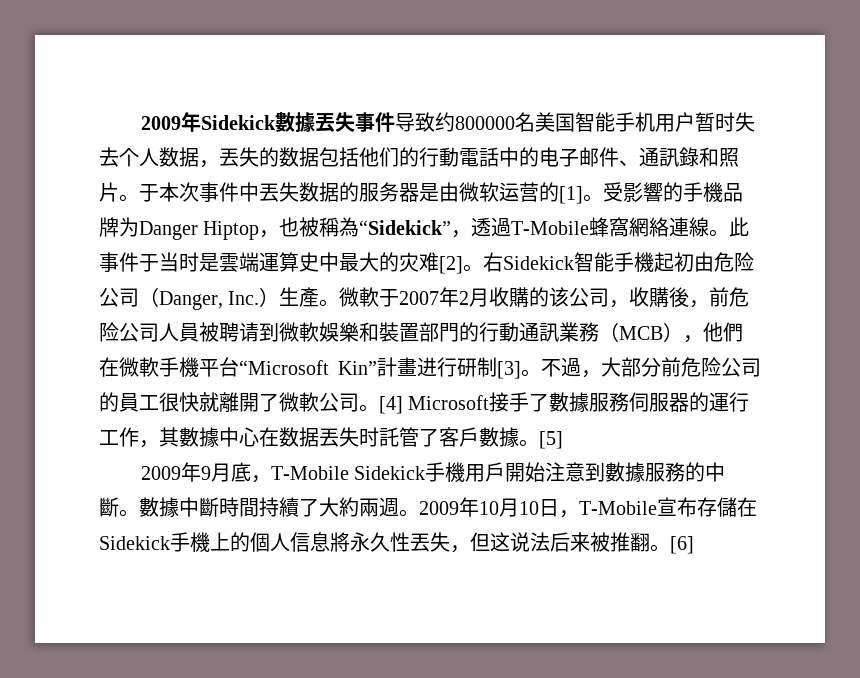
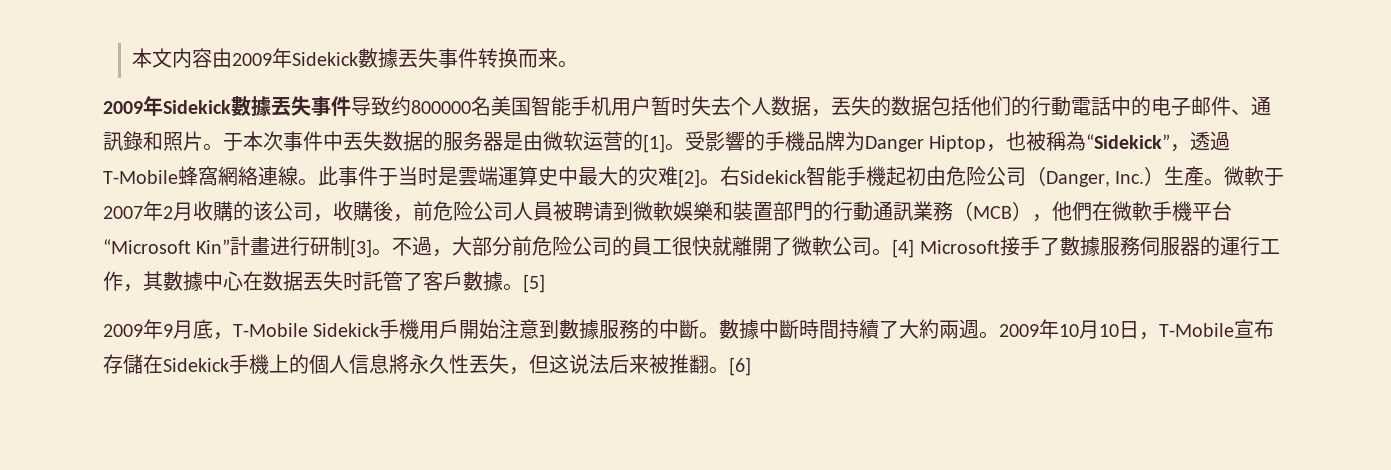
(140, 123) none -> [132,48,579,68] 本文内容由2009年Sidekick數據丟失事件转换而来。 //

